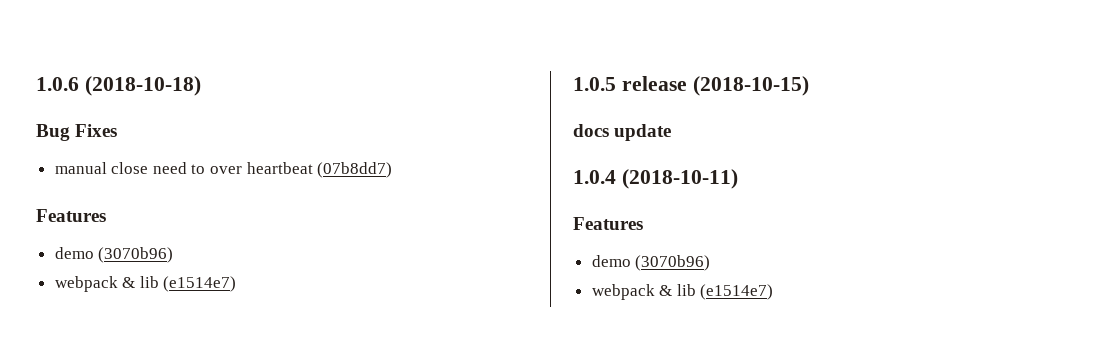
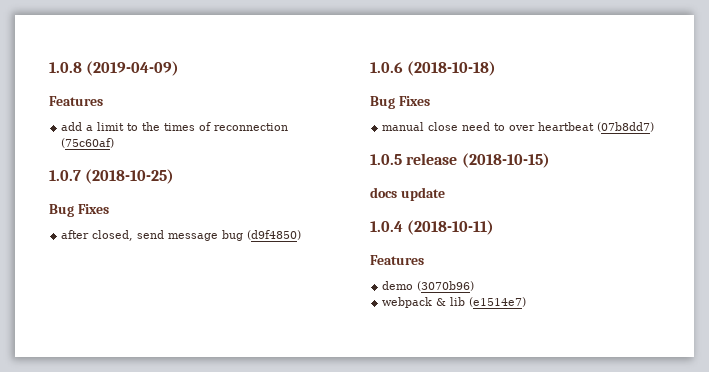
(36, 84) none -> [49,61,180,76] [49,96,103,106] [61,122,289,131] [61,138,115,148] [49,169,175,184] [49,204,109,217] [61,230,302,241] 1.0.8 (2019-04-09) // Features // add a limit to the times of reconnection (75c60af) // 1.0.7 (2018-10-25) // Bug Fixes // after closed, send message bug (d9f4850) //
[36,209,106,222] [54,247,174,263] [54,276,237,292] // Features // demo (3070b96) // webpack & lib (e1514e7) -> (655, 127) none

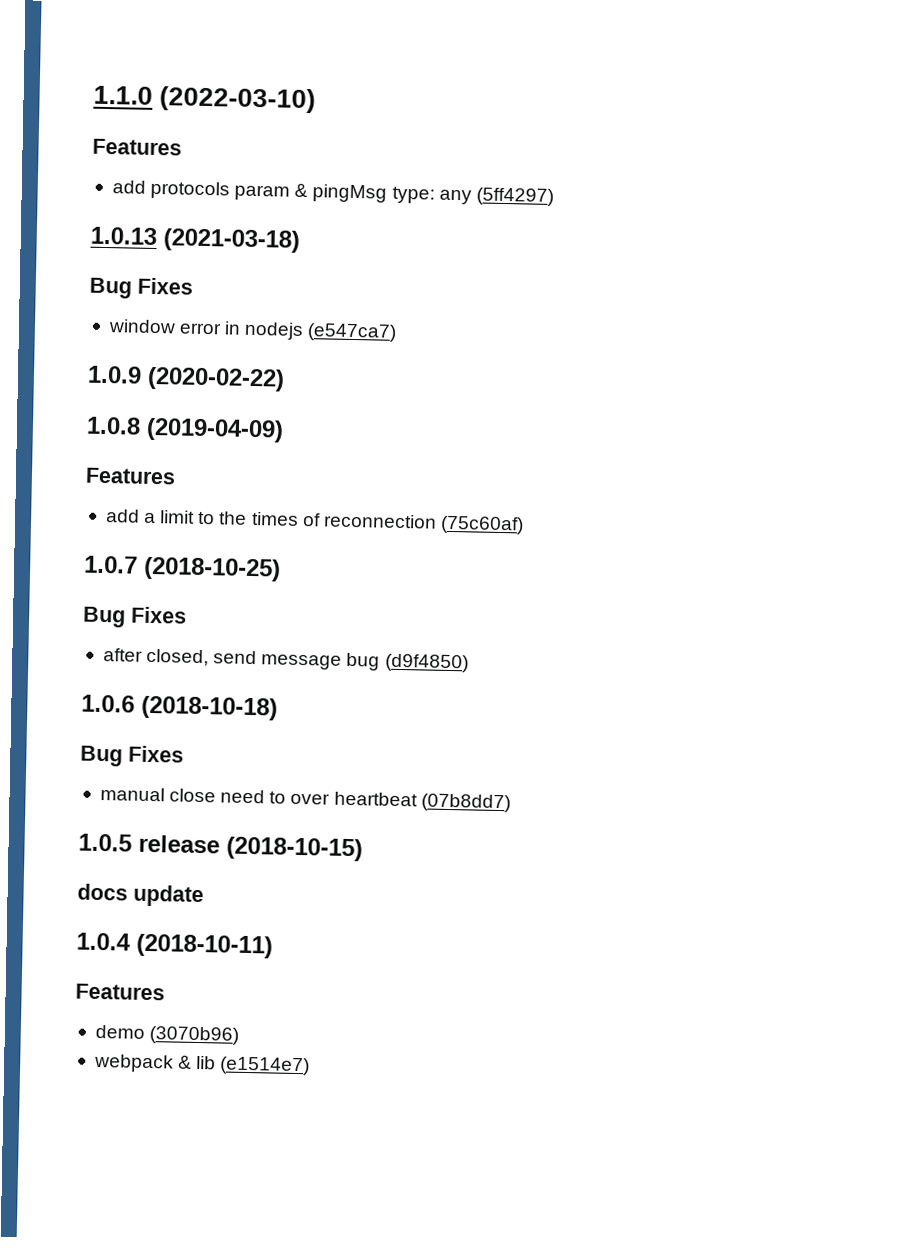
(49, 67) none -> [93,85,317,114] [92,138,182,156] [111,180,554,206] [90,226,300,253] [89,277,193,299] [107,319,398,342] [87,365,285,392] 1.1.0 (2022-03-10) // Features // add protocols param & pingMsg type: any (5ff4297) // 1.0.13 (2021-03-18) // Bug Fixes // window error in nodejs (e547ca7) // 1.0.9 (2020-02-22) //

